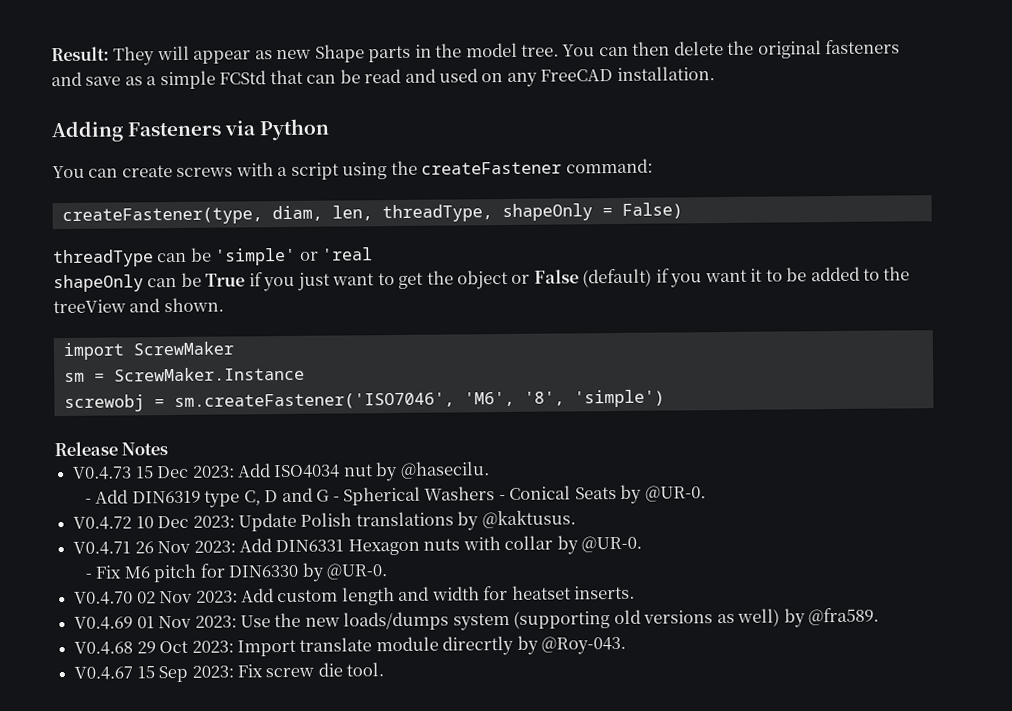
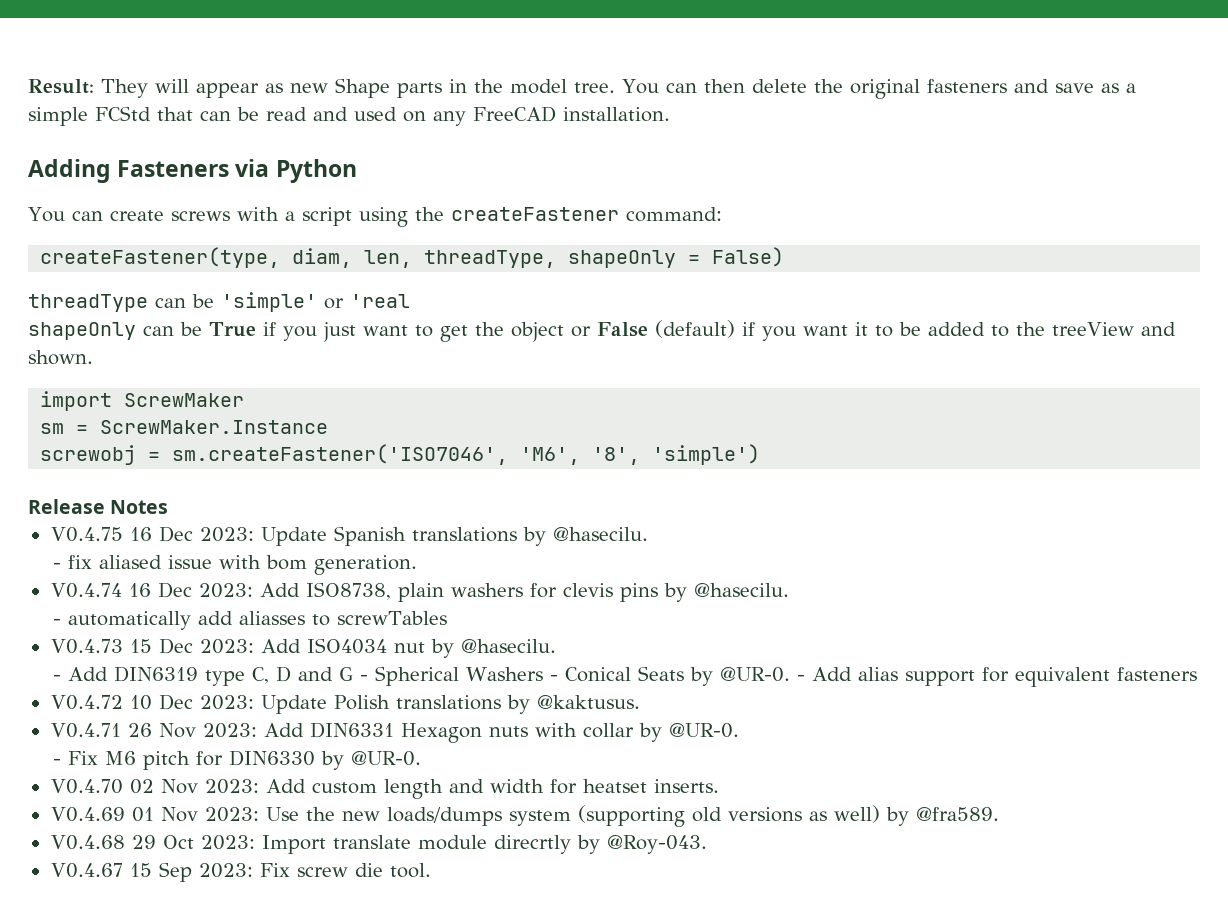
(169, 449) none -> [50,526,648,546] [53,555,418,575] [50,582,789,602] [53,611,448,630] // V0.4.75 16 Dec 2023: Update Spanish translations by @hasecilu. // - fix aliased issue with bom generation. // V0.4.74 16 Dec 2023: Add ISO8738, plain washers for clevis pins by @hasecilu. // - automatically add aliasses to screwTables
(706, 493) none -> [797,667,1198,687] - Add alias support for equivalent fasteners

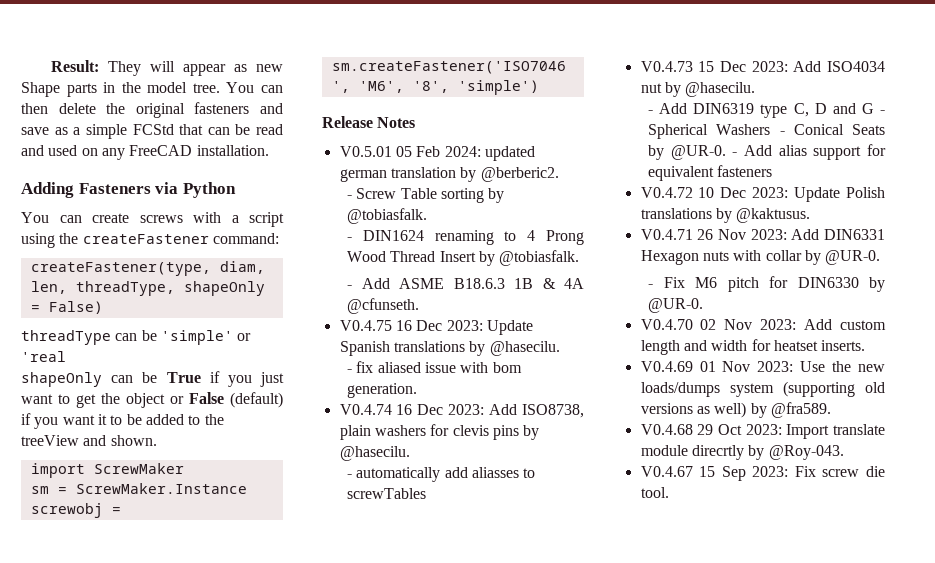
(169, 507) none -> [339,146,535,161] [339,167,559,182] [347,188,505,203] [347,208,428,224] [347,230,584,245] [347,250,580,266] [347,278,584,289] [347,298,420,314] // V0.5.01 05 Feb 2024: updated german translation by @berberic2. // - Screw Table sorting by @tobiasfalk. // - DIN1624 renaming to 4 Prong Wood Thread Insert by @tobiasfalk. // - Add ASME B18.6.3 1B & 4A @cfunseth.

